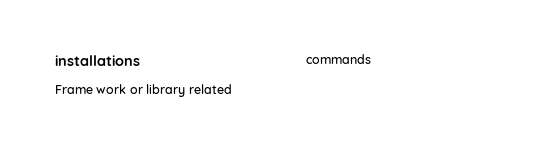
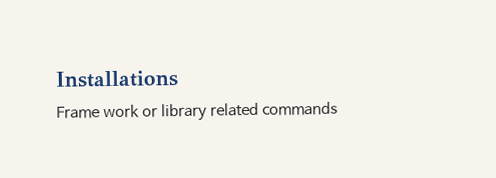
[55,55,140,66] installations -> [55,70,178,88] Installations

